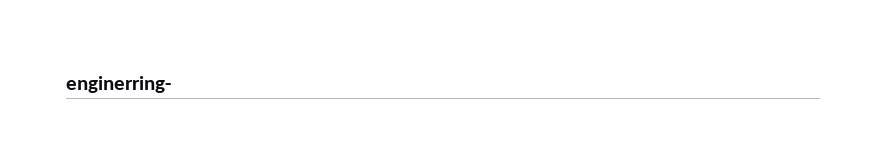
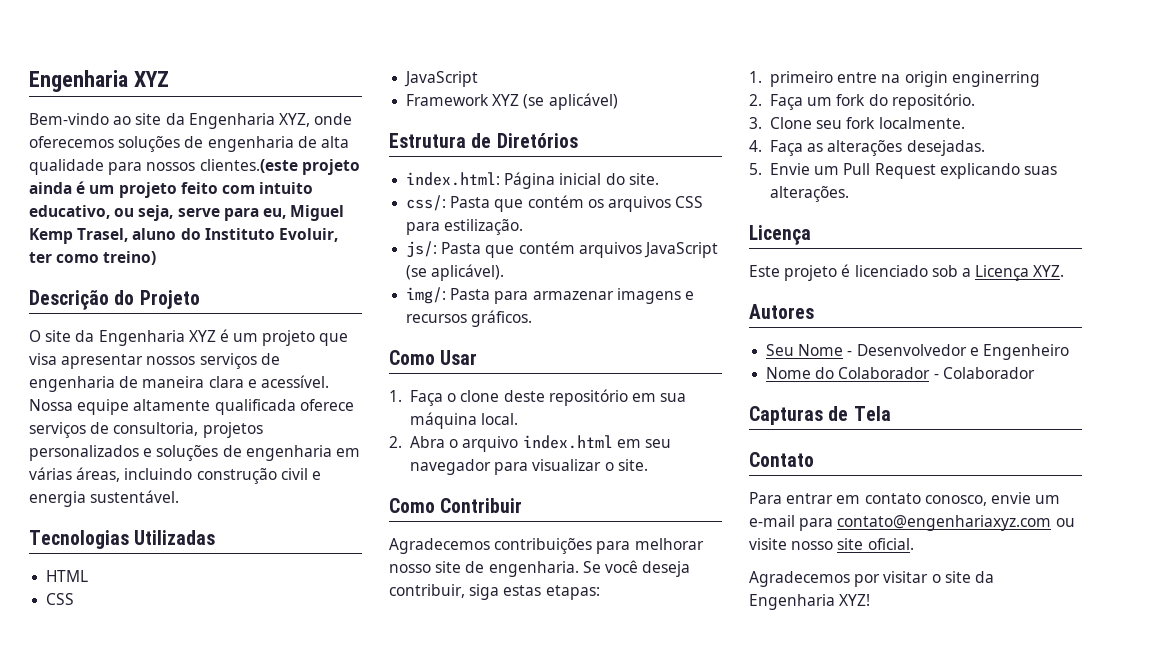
[66,76,171,93] enginerring- -> [29,70,169,92] [29,113,353,129] [29,136,349,152] [29,159,360,175] [29,181,314,198] [29,205,345,221] [29,228,338,244] [29,251,157,265] [29,290,200,310] [29,329,349,346] [29,353,280,369] [29,375,329,392] [29,399,354,415] [29,422,263,438] [29,445,360,461] [29,467,321,484] [29,490,180,507] [29,530,216,549] [46,570,89,582] [46,593,75,605] [404,71,479,87] [406,93,618,110] [389,133,578,148] [406,172,659,189] [406,195,704,212] [406,219,524,235] [406,241,718,258] [406,264,505,281] [406,287,694,304] [406,310,533,327] [389,350,478,365] [389,389,687,406] [410,412,519,429] [389,435,671,452] [410,459,648,475] [389,498,523,513] [389,538,704,554] [389,560,691,577] [389,584,600,600] [749,71,1040,87] [749,93,975,110] [749,117,965,129] [749,140,985,156] [749,163,1057,179] [770,186,850,202] [749,225,811,245] [749,264,1065,281] [749,304,814,319] [766,344,1069,360] [766,367,1035,379] [749,406,891,425] [749,452,814,467] [749,492,1061,506] [749,515,1075,531] [749,538,914,550] [749,571,994,587] [749,594,871,610] Engenharia XYZ // Bem-vindo ao site da Engenharia XYZ, onde oferecemos soluções de engenharia de alta qualidade para nossos clientes.(este projeto ainda é um projeto feito com intuito educativo, ou seja, serve para eu, Miguel Kemp Trasel, aluno do Instituto Evoluir, ter como treino) // Descrição do Projeto // O site da Engenharia XYZ é um projeto que visa apresentar nossos serviços de engenharia de maneira clara e acessível. Nossa equipe altamente qualificada oferece serviços de consultoria, projetos personalizados e soluções de engenharia em várias áreas, incluindo construção civil e energia sustentável. // Tecnologias Utilizadas // HTML // CSS // JavaScript // Framework XYZ (se aplicável) // Estrutura de Diretórios // index.html: Página inicial do site. // css/: Pasta que contém os arquivos CSS para estilização. // js/: Pasta que contém arquivos JavaScript (se aplicável). // img/: Pasta para armazenar imagens e recursos gráficos. // Como Usar // 1. Faça o clone deste repositório em sua máquina local. // 2. Abra o arquivo index.html em seu navegador para visualizar o site. // Como Contribuir // Agradecemos contribuições para melhorar nosso site de engenharia. Se você deseja contribuir, siga estas etapas: // 1. primeiro entre na origin enginerring // 2. Faça um fork do repositório. // 3. Clone seu fork localmente. // 4. Faça as alterações desejadas. // 5. Envie um Pull Request explicando suas alterações. // Licença // Este projeto é licenciado sob a Licença XYZ. // Autores // Seu Nome - Desenvolvedor e Engenheiro // Nome do Colaborador - Colaborador // Capturas de Tela // Contato // Para entrar em contato conosco, envie um e-mail para contato@engenhariaxyz.com ou visite nosso site oficial. // Agradecemos por visitar o site da Engenharia XYZ!

